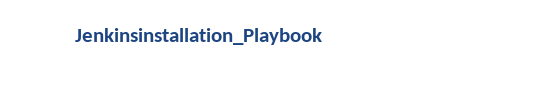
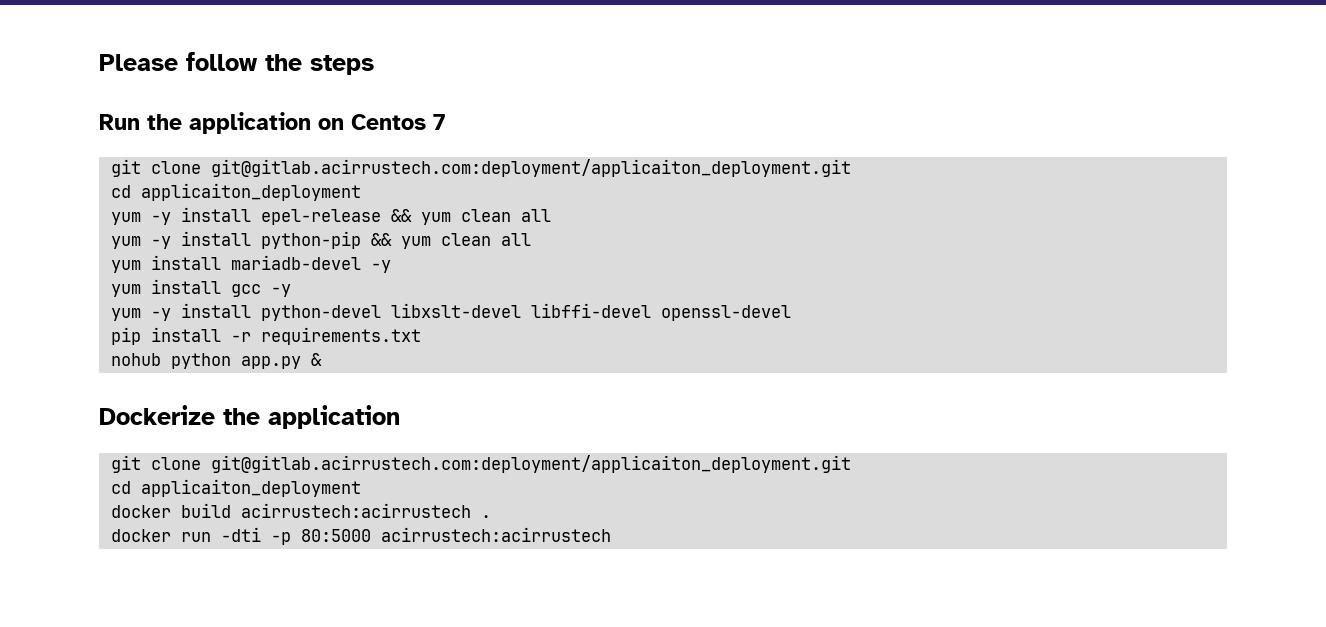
[75,28,322,45] Jenkinsinstallation_Playbook -> [99,52,374,75] [99,112,445,134] [110,159,851,177] [110,183,361,201] [110,207,551,225] [110,231,531,249] [110,255,391,273] [110,279,291,297] [110,303,791,321] [110,327,421,345] [110,353,322,369] [99,405,400,429] [110,455,851,473] [110,479,361,497] [110,503,491,518] [110,527,611,545] Please follow the steps // Run the application on Centos 7 // git clone git@gitlab.acirrustech.com:deployment/applicaiton_deployment.git // cd applicaiton_deployment // yum -y install epel-release && yum clean all // yum -y install python-pip && yum clean all // yum install mariadb-devel -y // yum install gcc -y // yum -y install python-devel libxslt-devel libffi-devel openssl-devel // pip install -r requirements.txt // nohub python app.py & // Dockerize the application // git clone git@gitlab.acirrustech.com:deployment/applicaiton_deployment.git // cd applicaiton_deployment // docker build acirrustech:acirrustech . // docker run -dti -p 80:5000 acirrustech:acirrustech

